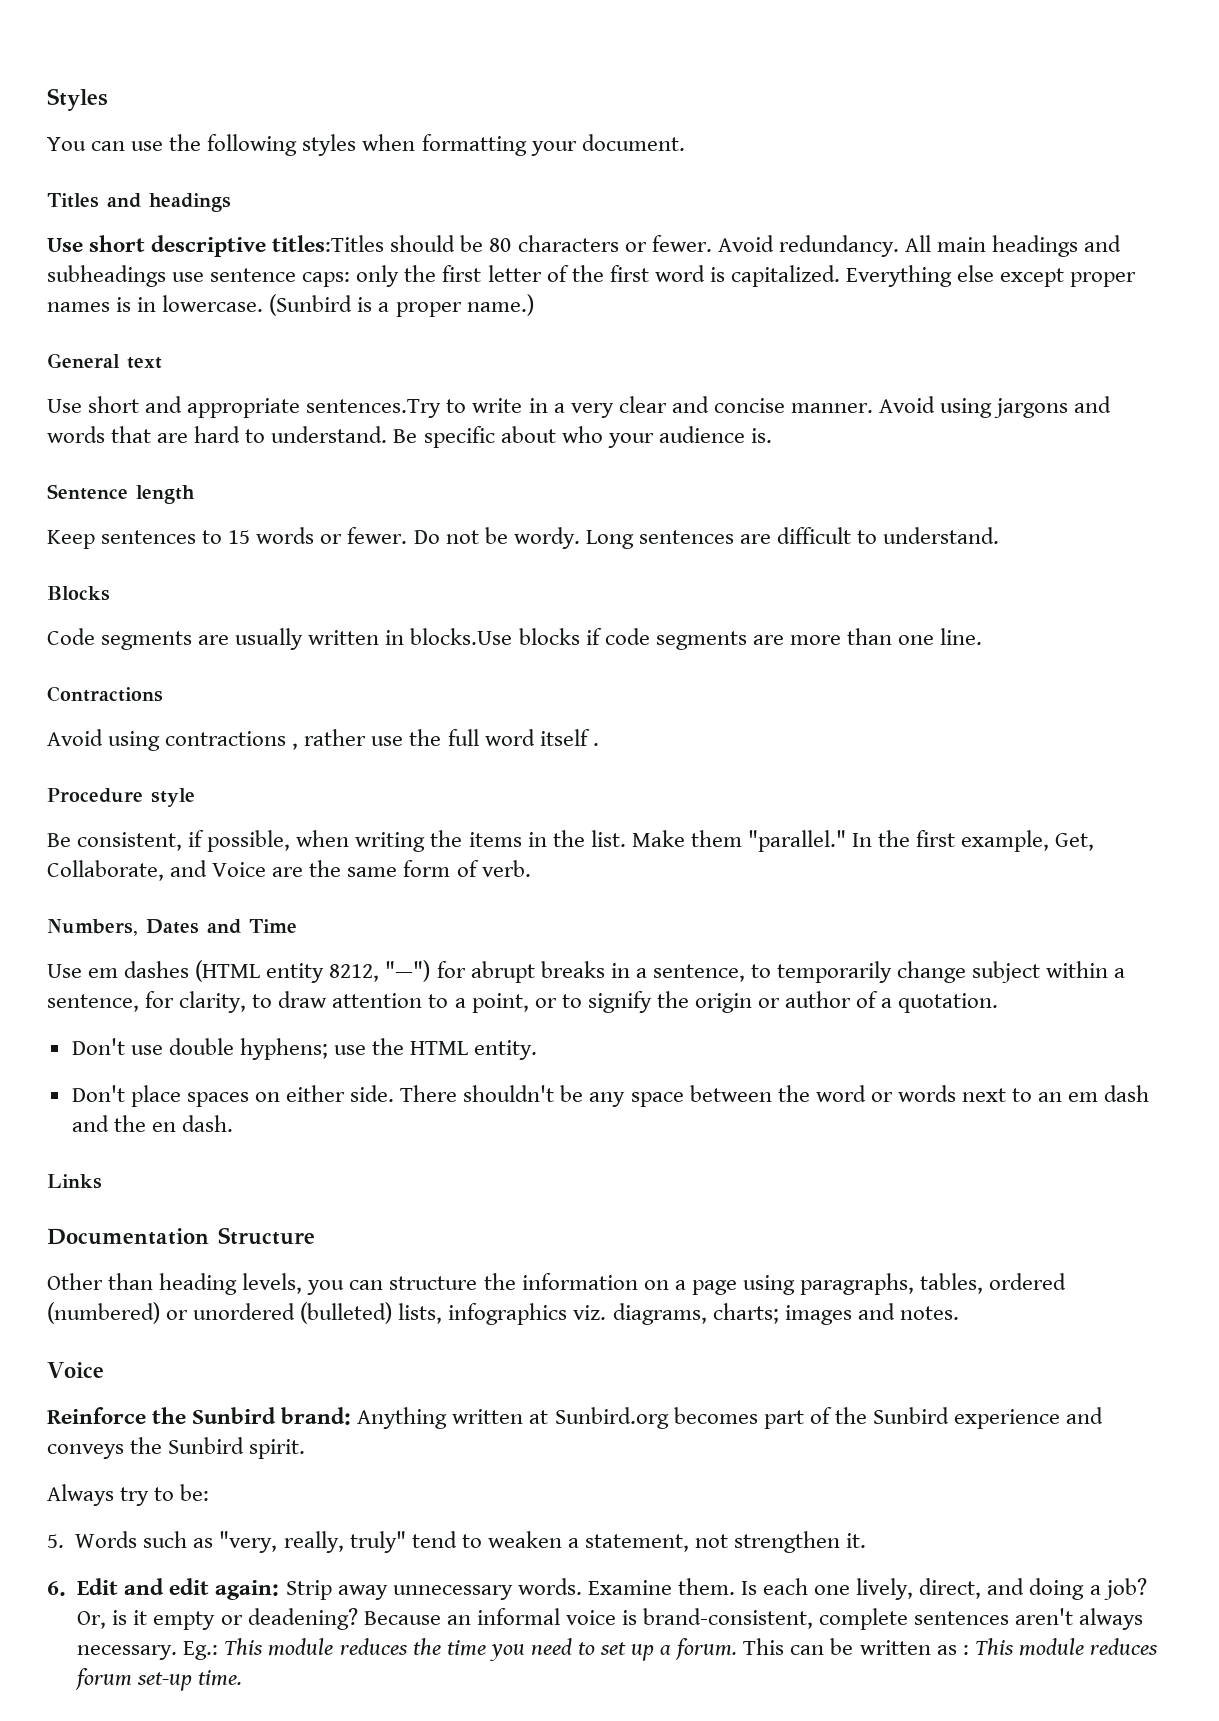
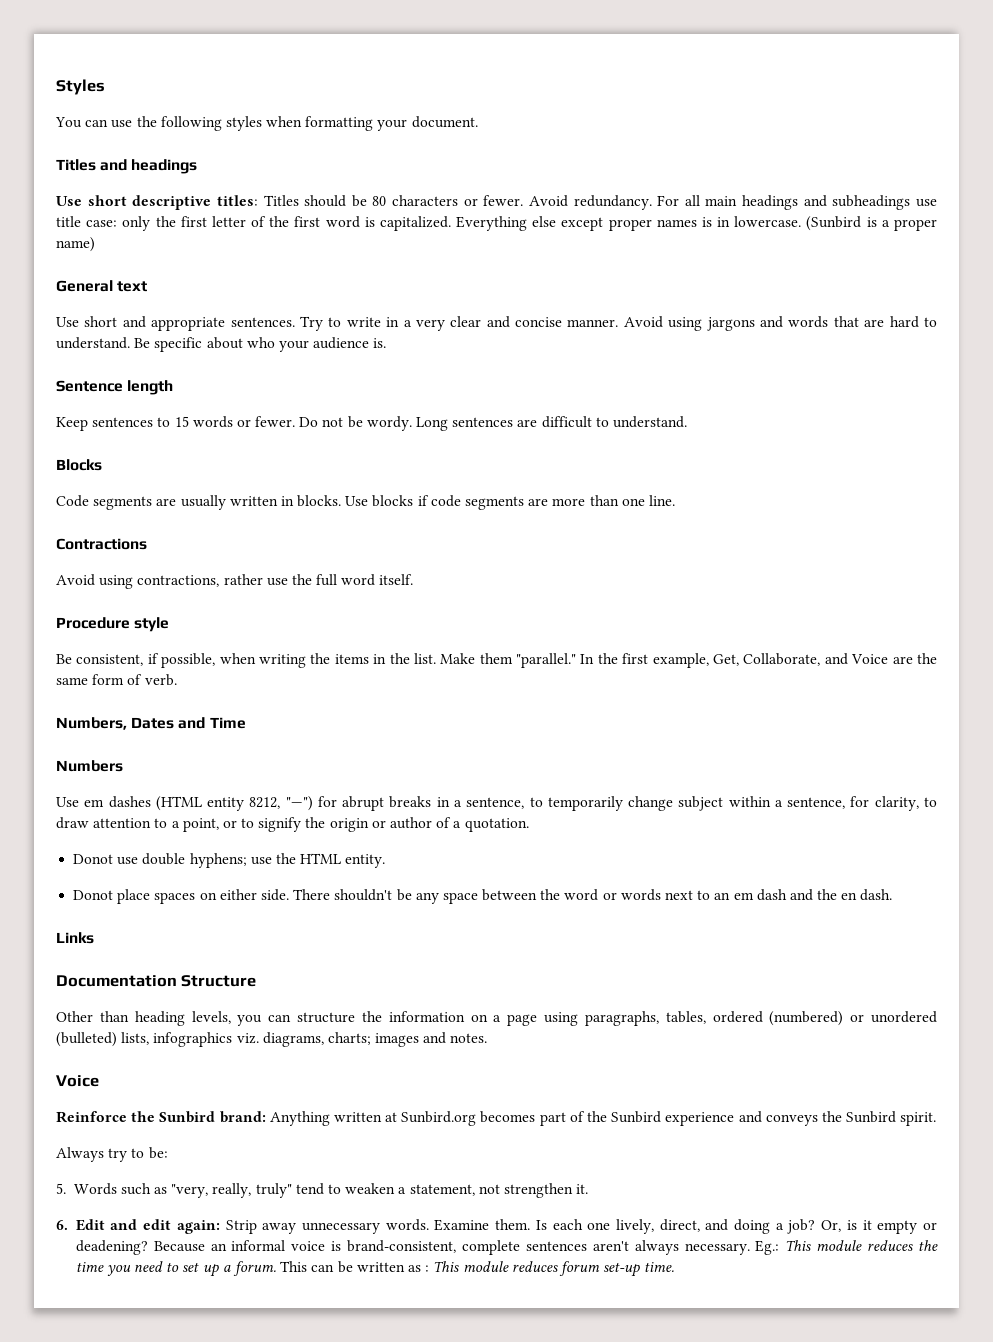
[272,235,385,252] titles:Titles -> [216,195,299,206] titles: Titles
[904,235,931,252] All -> [657,195,700,206] For all
[210,268,351,287] sentence caps: -> [56,216,118,227] title case:
[466,294,534,316] name.) -> [56,237,95,252] name)
[306,399,442,418] sentences.Try -> [230,316,323,331] sentences. Try
[410,628,513,645] blocks.Use -> [297,495,369,507] blocks. Use
[165,731,299,750] contractions , -> [137,575,220,587] contractions,
[539,729,599,746] itself . -> [379,574,414,585] itself.
(297, 926) none -> [56,760,123,772] // Numbers
[71,1038,125,1055] Don't -> [73,854,114,864] Donot
[71,1085,125,1102] Don't -> [73,890,114,900] Donot

